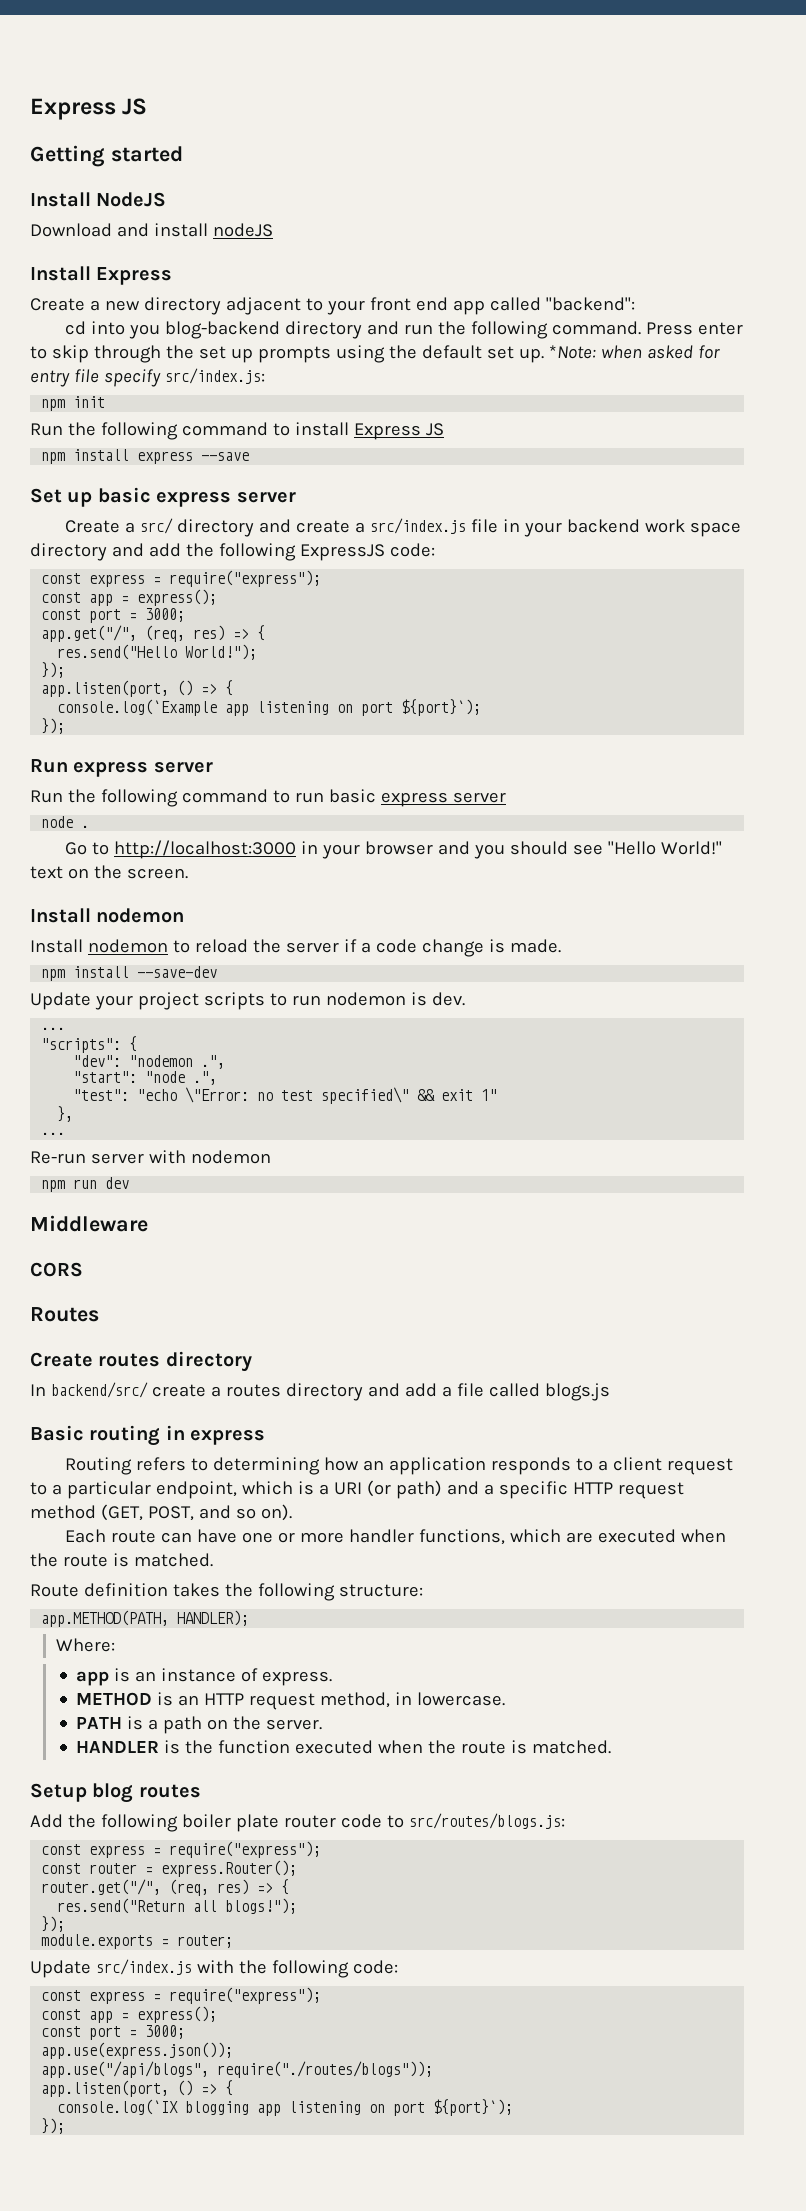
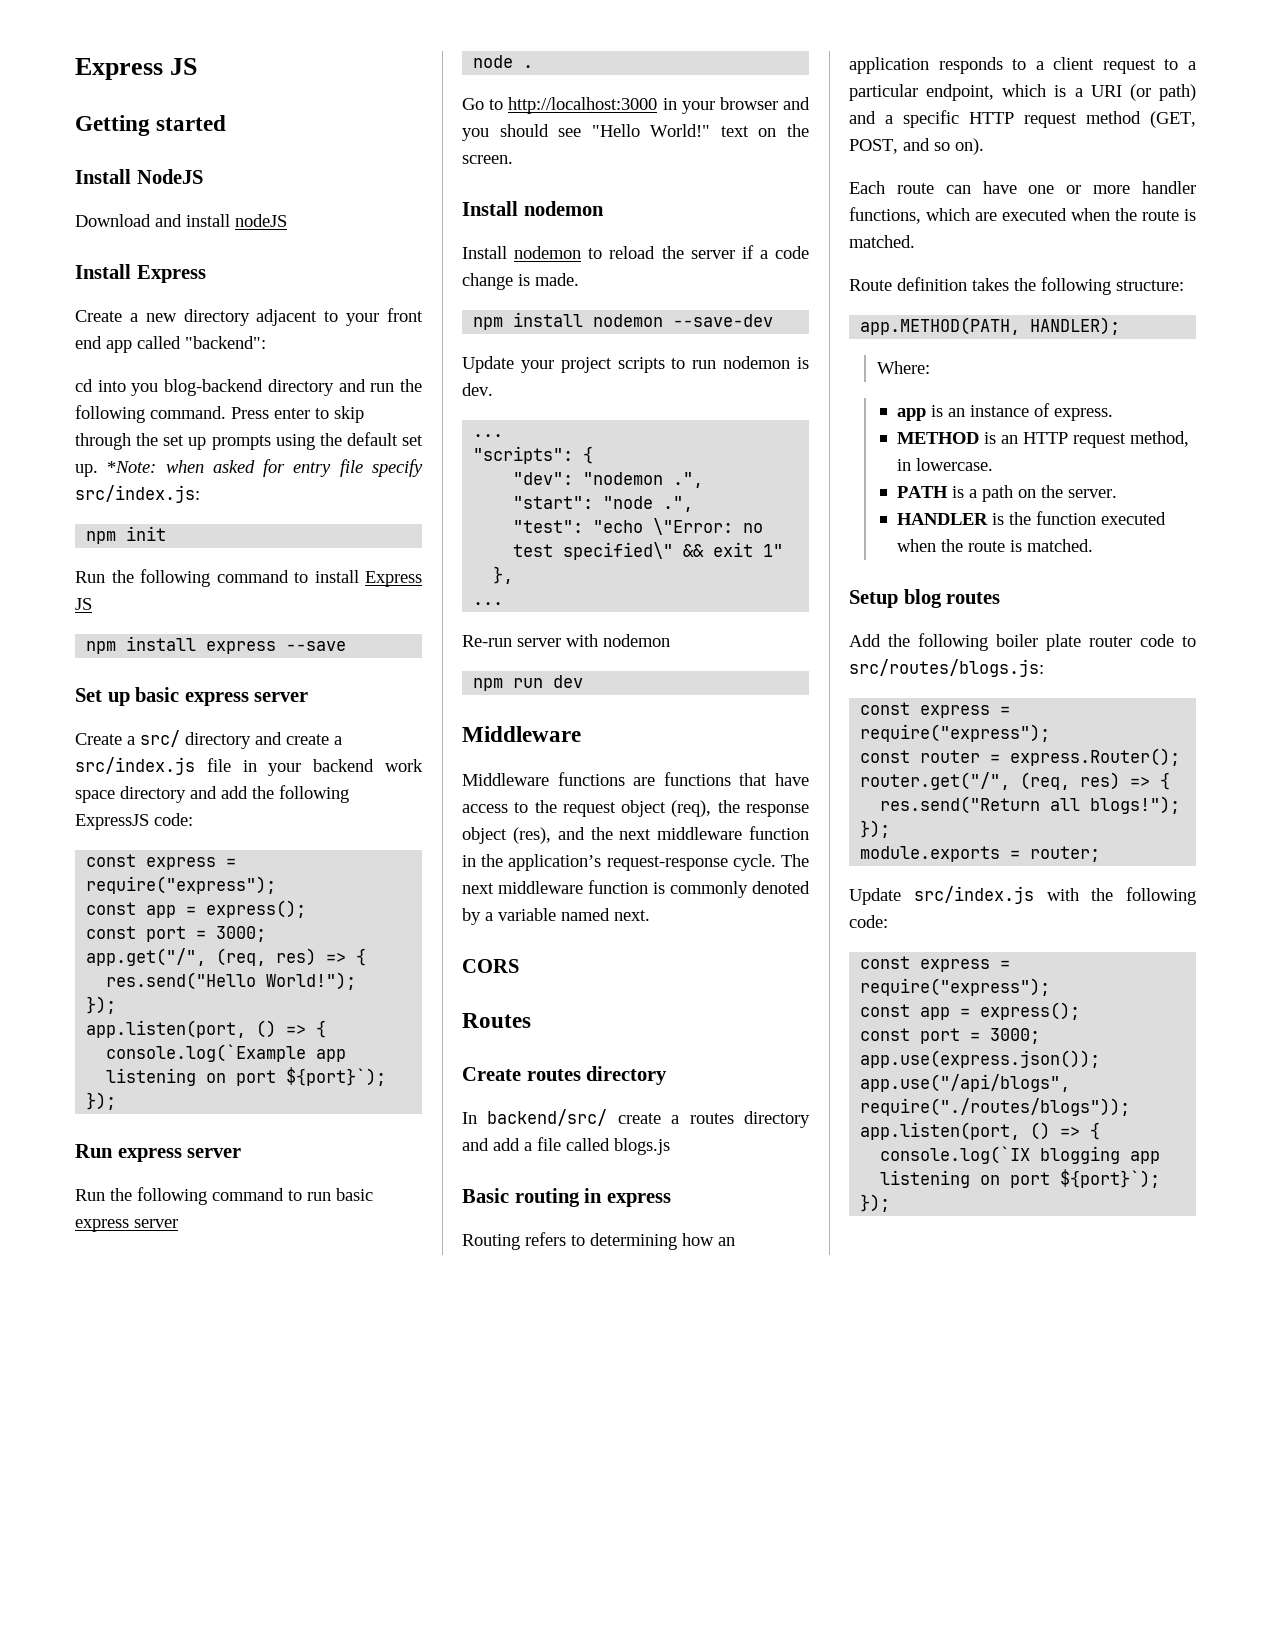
(130, 972) none -> [593,314,664,327] nodemon
(148, 1223) none -> [462,772,809,786] [462,800,809,817] [462,826,809,844] [462,854,809,871] [462,880,810,898] [462,908,650,925] // Middleware functions are functions that have access to the request object (req), the response object (res), and the next middleware function in the application’s request-response cycle. The next middleware function is commonly denoted by a variable named next.

